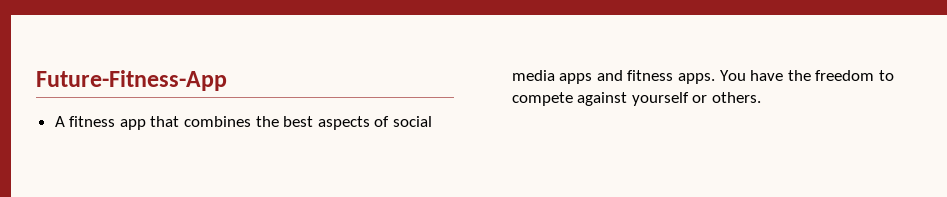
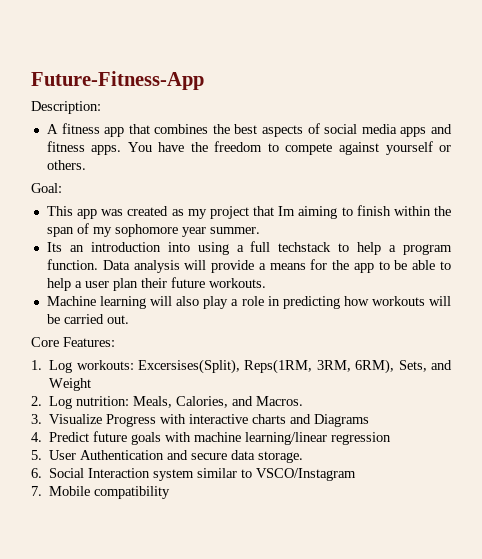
(227, 80) none -> [31,101,101,114] // Description:
(762, 97) none -> [31,183,62,193] [46,205,451,219] [46,223,260,237] [46,241,453,255] [46,259,452,273] [46,277,266,291] [46,296,452,309] [46,314,129,324] [31,337,115,347] [31,359,453,374] [49,378,92,391] [31,396,304,409] [31,414,370,427] [31,431,392,445] [31,450,304,463] [31,468,357,481] [31,486,171,499] // Goal: // This app was created as my project that Im aiming to finish within the span of my sophomore year summer. // Its an introduction into using a full techstack to help a program function. Data analysis will provide a means for the app to be able to help a user plan their future workouts. // Machine learning will also play a role in predicting how workouts will be carried out. // Core Features: // 1. Log workouts: Excersises(Split), Reps(1RM, 3RM, 6RM), Sets, and Weight // 2. Log nutrition: Meals, Calories, and Macros. // 3. Visualize Progress with interactive charts and Diagrams // 4. Predict future goals with machine learning/linear regression // 5. User Authentication and secure data storage. // 6. Social Interaction system similar to VSCO/Instagram // 7. Mobile compatibility

